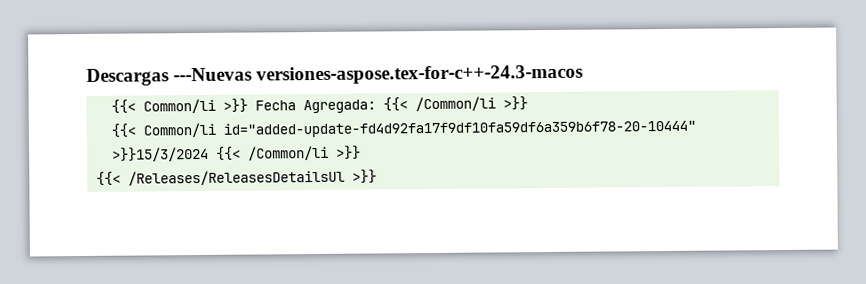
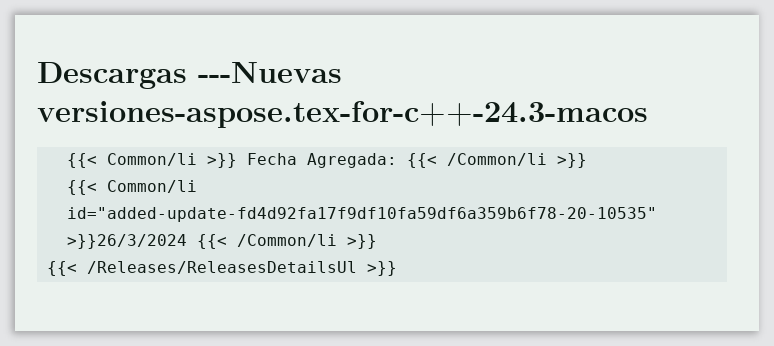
[223,119,697,138] [112,146,210,162] id="added-update-fd4d92fa17f9df10fa59df6a359b6f78-20-10444" >}}15/3/2024 -> [66,207,657,222] [66,234,187,249] id="added-update-fd4d92fa17f9df10fa59df6a359b6f78-20-10535" >}}26/3/2024

